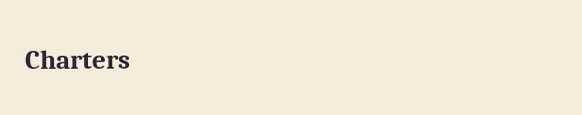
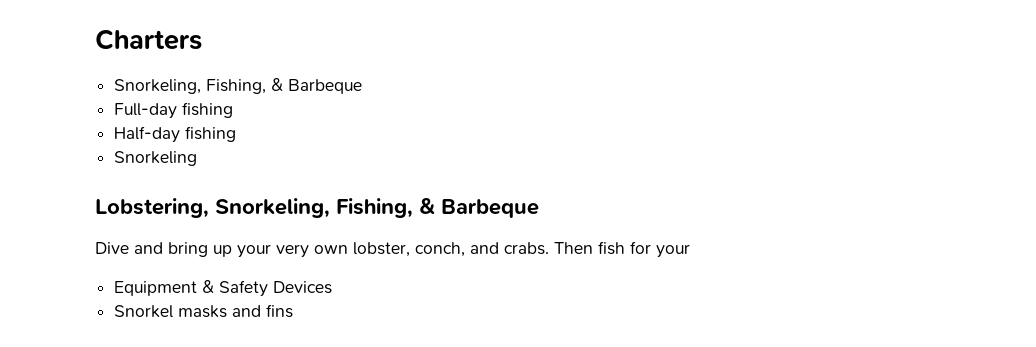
(131, 59) none -> [114,78,363,94] [114,102,234,119] [114,126,237,143] [114,151,198,166] [95,198,539,218] [95,241,690,258] [114,280,333,297] [114,304,294,318] // Snorkeling, Fishing, & Barbeque // Full-day fishing // Half-day fishing // Snorkeling // Lobstering, Snorkeling, Fishing, & Barbeque // Dive and bring up your very own lobster, conch, and crabs. Then fish for your // Equipment & Safety Devices // Snorkel masks and fins

